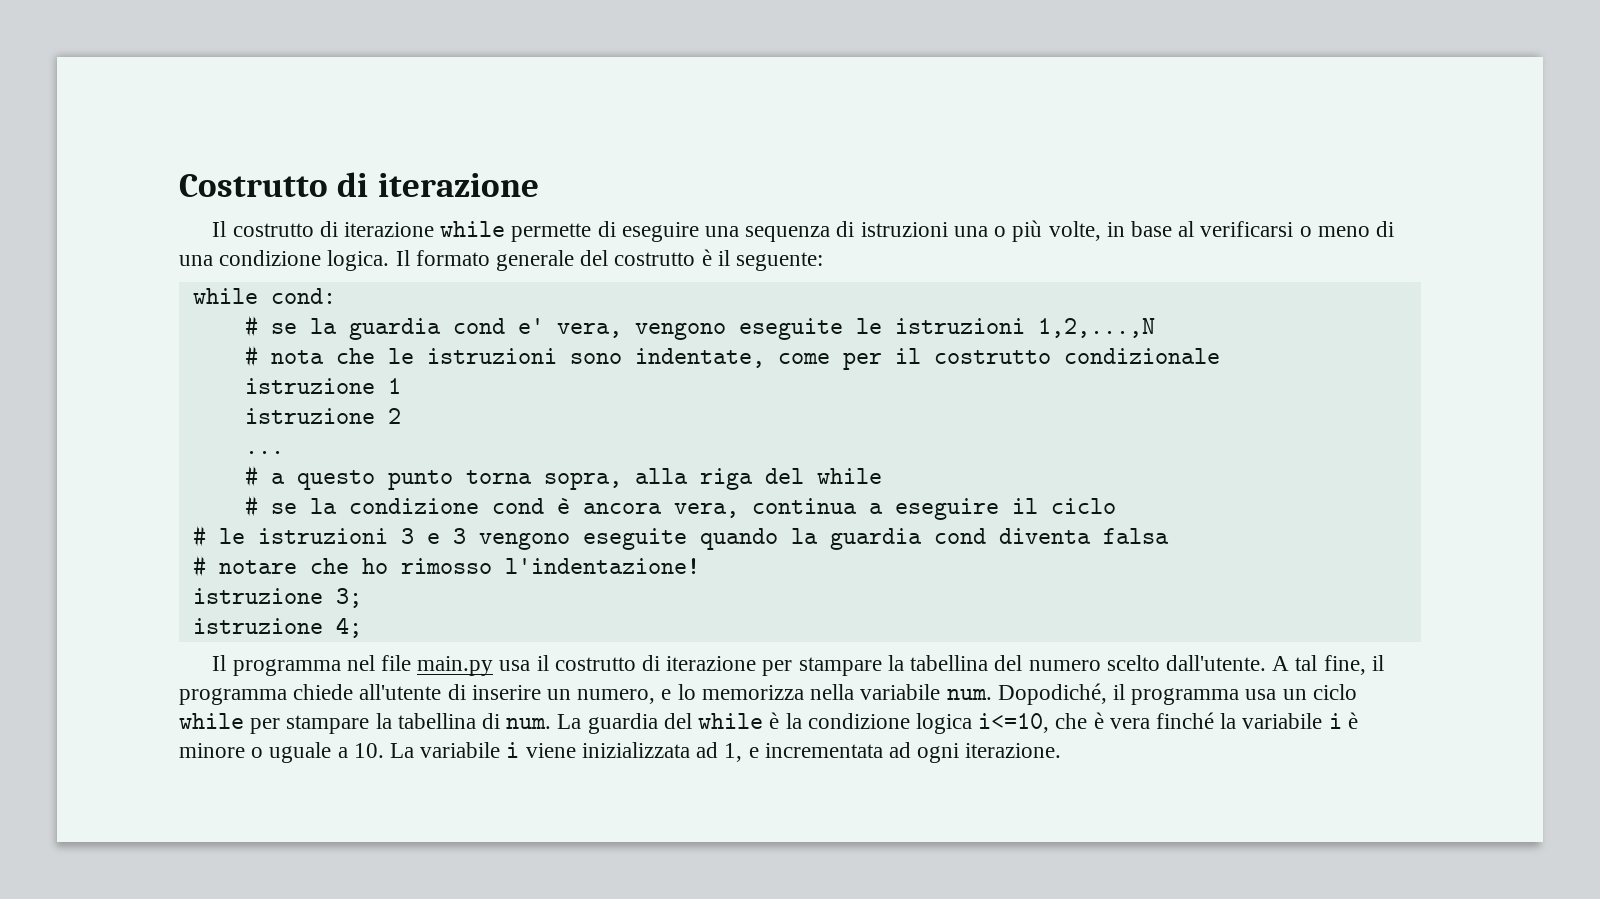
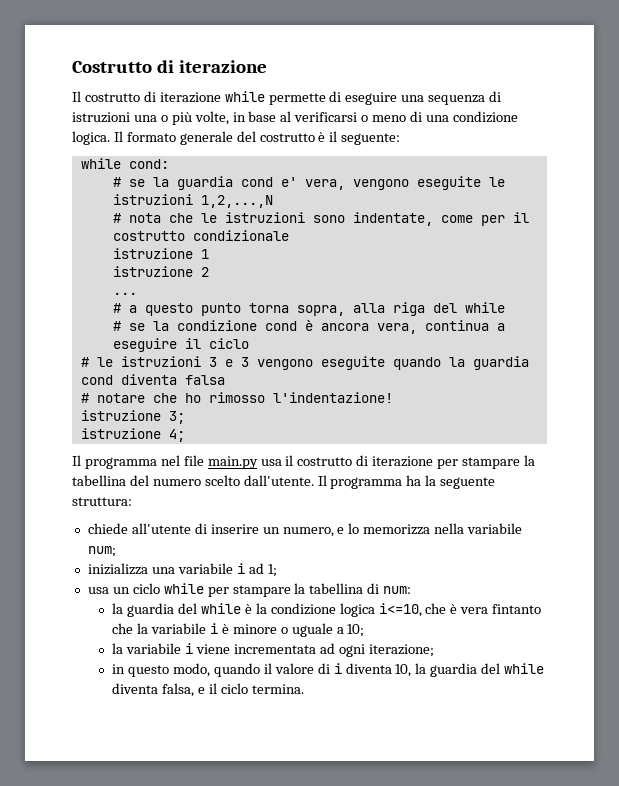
[1272,655,1384,675] [179,688,287,705] A tal fine, il programma -> [317,475,496,489] [72,497,132,506] Il programma ha la seguente struttura: //
[946,683,1240,705] num. Dopodiché, il programma -> [87,546,116,557] [87,563,277,577] num; // inizializza una variabile i ad 1; //
[506,714,582,729] num. La -> [383,586,412,594] [112,603,124,614] num: // la
[1155,712,1214,729] finché -> [492,604,542,614] [112,623,134,634] fintanto che
[353,743,415,758] 10. La -> [347,624,365,637] [112,643,124,654] 10; // la
[581,742,1062,763] inizializzata ad 1, e incrementata ad ogni iterazione. -> [233,643,434,657] [112,663,545,677] [112,683,304,697] incrementata ad ogni iterazione; // in questo modo, quando il valore di i diventa 10, la guardia del while diventa falsa, e il ciclo termina.

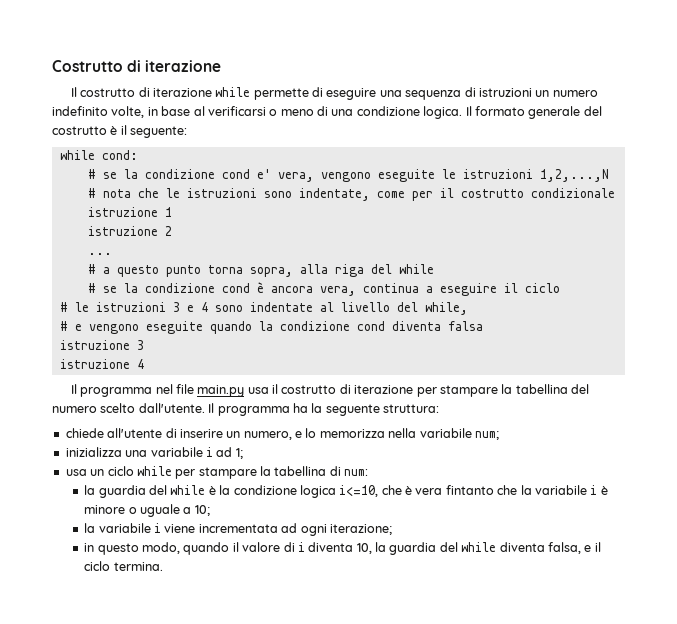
[133,112,192,125] una o più -> [535,90,598,97] [52,106,108,116] un numero indefinito
[176,176,233,190] guardia -> [144,169,215,179] condizione
[240,357,249,367] 3 -> [200,302,468,315] [59,321,82,331] 4 sono indentate al livello del while, // # e
[472,356,529,370] guardia -> [279,321,350,331] condizione
[80,392,393,403] [80,410,185,424] [80,428,185,442] # notare che ho rimosso l'indentazione! // istruzione 3; // istruzione 4; -> [59,340,144,350] [59,359,144,369] istruzione 3 // istruzione 4

